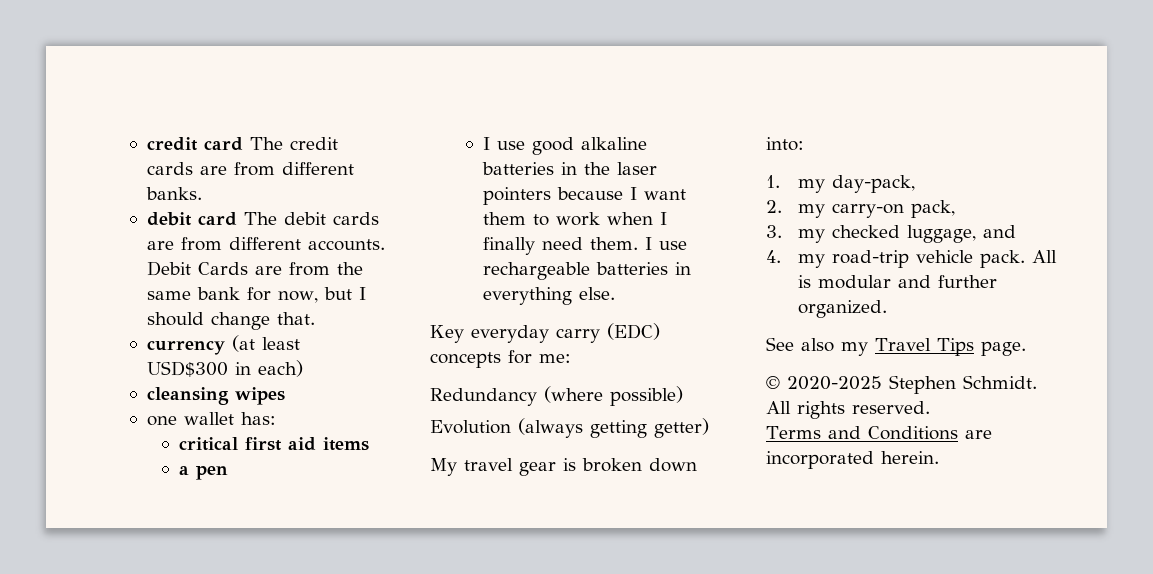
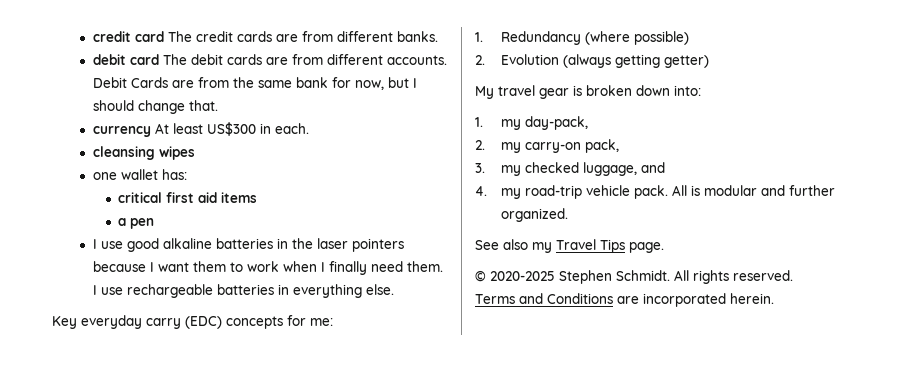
[231,335,300,352] [146,360,303,377] (at least USD$300 in each) -> [154,122,309,136] At least US$300 in each.
(571, 358) none -> [475,32,483,42] 1.
(683, 396) none -> [475,55,485,65] 2.

